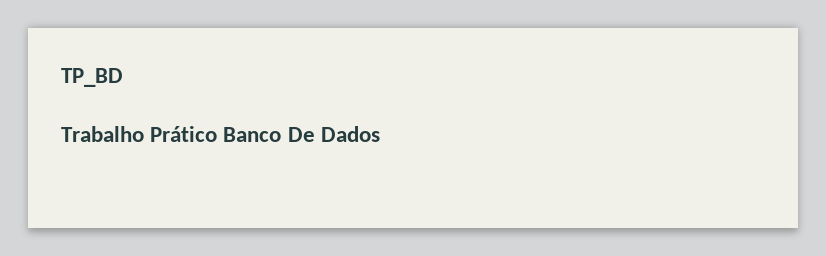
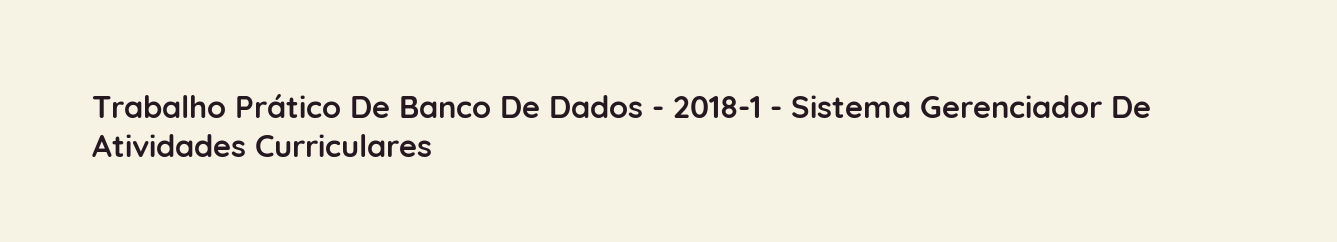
[61,68,123,87] TP_BD // -> (92, 106) none
(218, 134) none -> [350,96,390,118] De
(380, 134) none -> [652,95,1151,118] [92,134,432,157] - 2018-1 - Sistema Gerenciador De Atividades Curriculares

